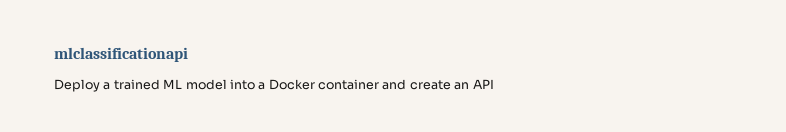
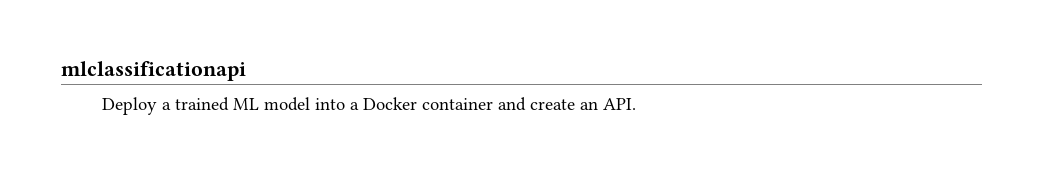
[472,79,494,89] API -> [603,98,637,110] API.

